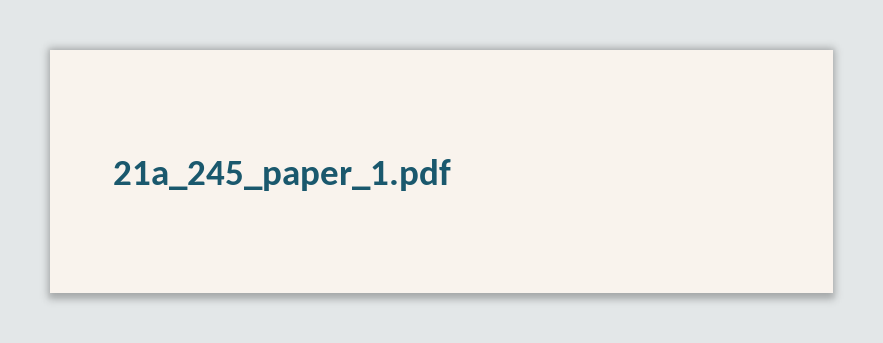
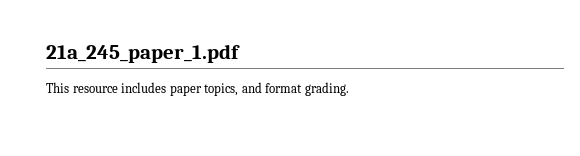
(451, 175) none -> [46,82,349,96] // This resource includes paper topics, and format grading.

